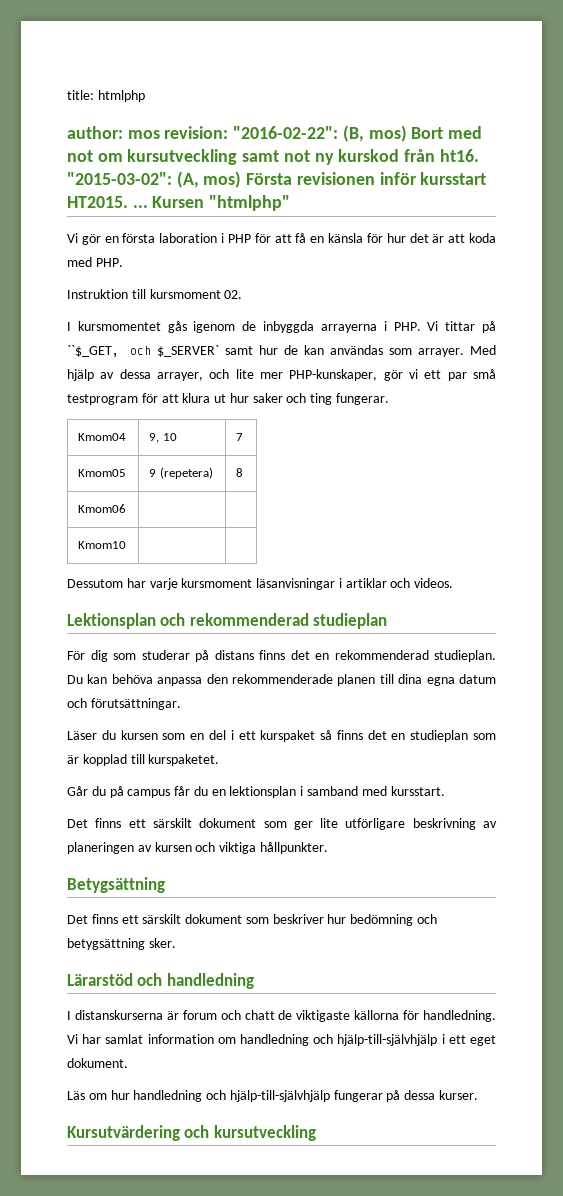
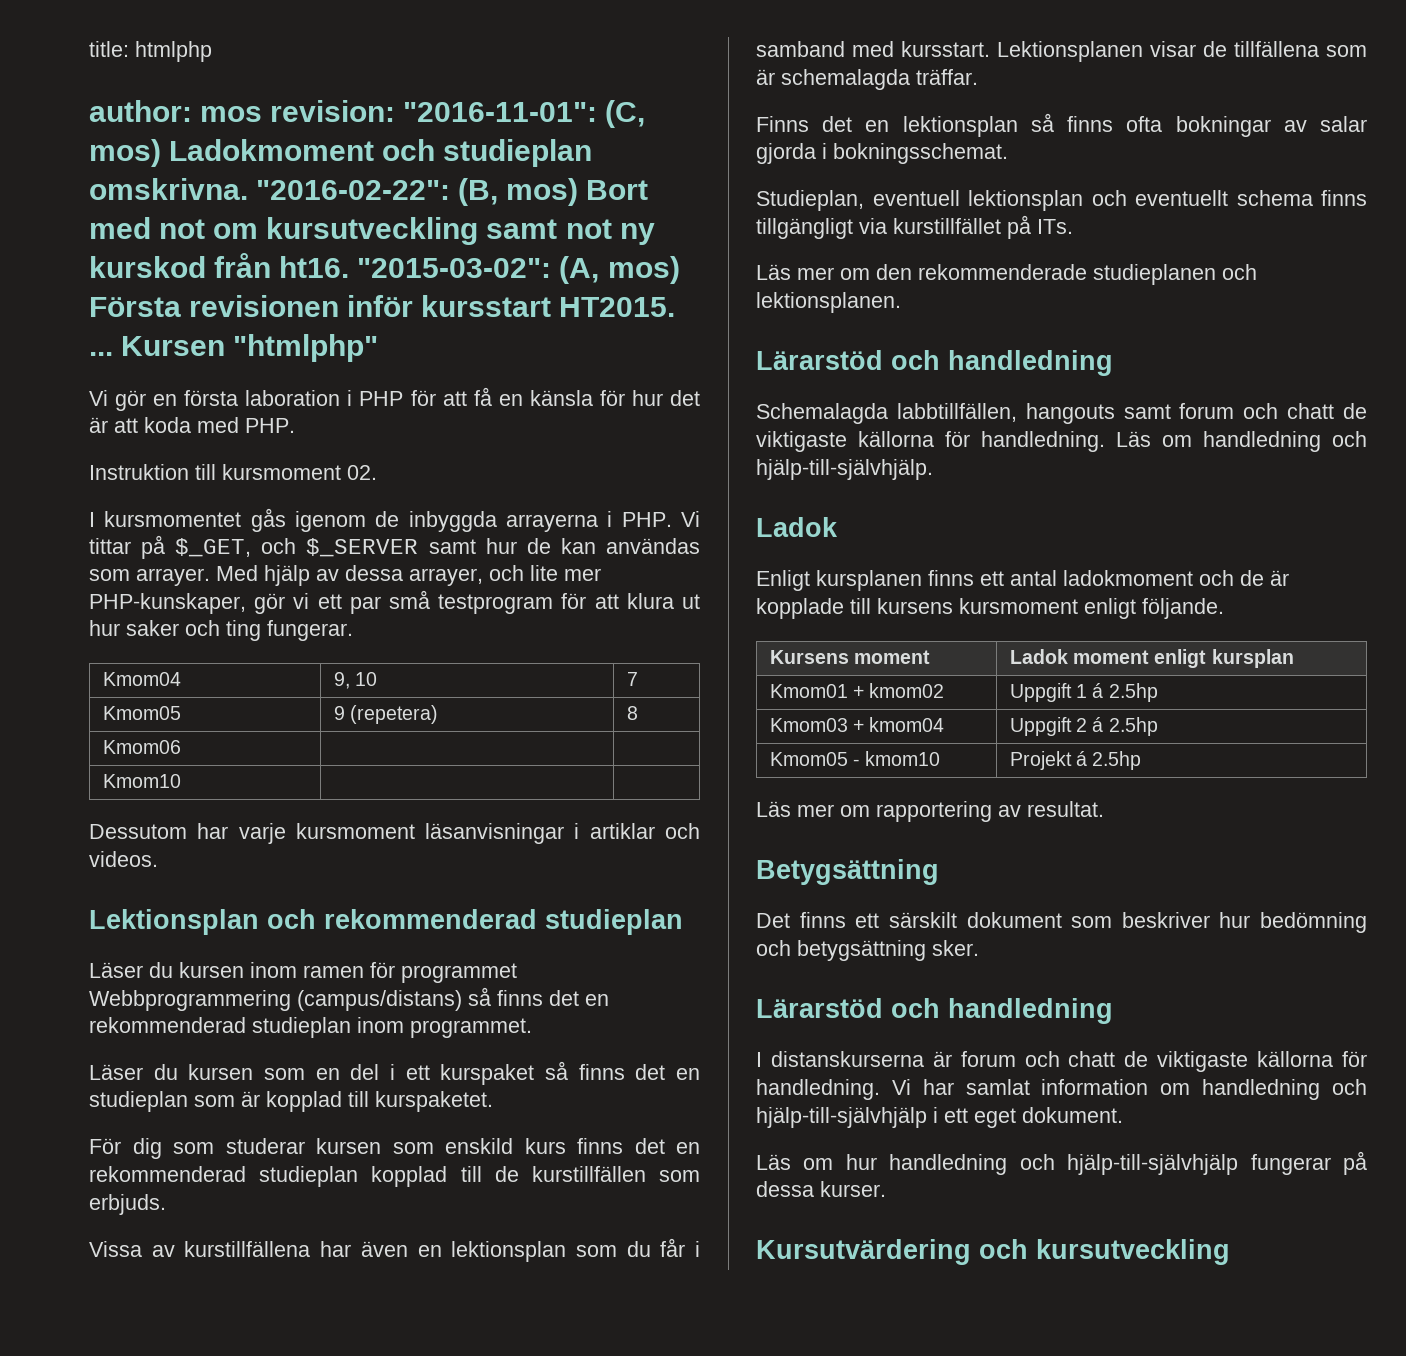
(229, 132) none -> [403,100,646,128] [89,139,593,167] [89,178,248,200] "2016-11-01": (C, mos) Ladokmoment och studieplan omskrivna.
[67,345,220,357] ``$_GET, och $_SERVER` -> [175,538,419,557] $_GET, och $_SERVER
[67,650,496,662] [67,674,496,686] [67,698,181,710] För dig som studerar på distans finns det en rekommenderad studieplan. Du kan behöva anpassa den rekommenderade planen till dina egna datum och förutsättningar. -> [89,962,517,983] [89,987,609,1011] [89,1017,532,1038] Läser du kursen inom ramen för programmet Webbprogrammering (campus/distans) så finns det en rekommenderad studieplan inom programmet.
[67,786,445,798] [67,818,498,830] [67,842,328,854] Går du på campus får du en lektionsplan i samband med kursstart. // Det finns ett särskilt dokument som ger lite utförligare beskrivning av planeringen av kursen och viktiga hållpunkter. -> [89,1138,700,1159] [89,1166,700,1187] [89,1194,166,1215] [89,1238,701,1262] [756,41,1367,62] [756,69,978,90] [756,113,1367,137] [756,143,1008,164] [756,190,1367,211] [756,215,1073,239] [756,264,1257,285] [756,292,901,313] [756,350,1113,376] [756,403,1367,424] [756,431,1367,452] [756,459,933,480] [756,517,838,537] [756,570,1289,591] [756,598,1224,619] [769,650,930,664] [1009,649,1294,668] [769,683,945,698] [1009,683,1158,702] [769,717,945,732] [1009,717,1158,736] [769,751,941,766] [1009,751,1142,770] [756,801,1104,822] För dig som studerar kursen som enskild kurs finns det en rekommenderad studieplan kopplad till de kurstillfällen som erbjuds. // Vissa av kurstillfällena har även en lektionsplan som du får i samband med kursstart. Lektionsplanen visar de tillfällena som är schemalagda träffar. // Finns det en lektionsplan så finns ofta bokningar av salar gjorda i bokningsschemat. // Studieplan, eventuell lektionsplan och eventuellt schema finns tillgängligt via kurstillfället på ITs. // Läs mer om den rekommenderade studieplanen och lektionsplanen. // Lärarstöd och handledning // Schemalagda labbtillfällen, hangouts samt forum och chatt de viktigaste källorna för handledning. Läs om handledning och hjälp-till-självhjälp. // Ladok // Enligt kursplanen finns ett antal ladokmoment och de är kopplade till kursens kursmoment enligt följande. // Kursens moment | Ladok moment enligt kursplan // Kmom01 + kmom02 | Uppgift 1 á 2.5hp // Kmom03 + kmom04 | Uppgift 2 á 2.5hp // Kmom05 - kmom10 | Projekt á 2.5hp // Läs mer om rapportering av resultat.

